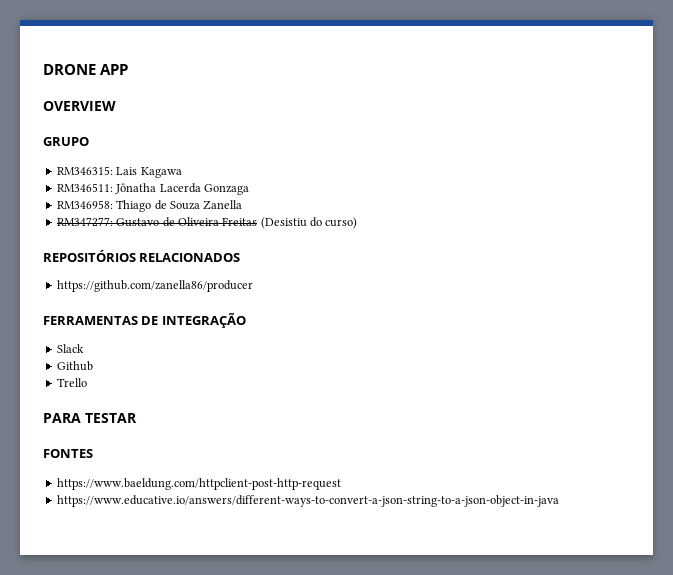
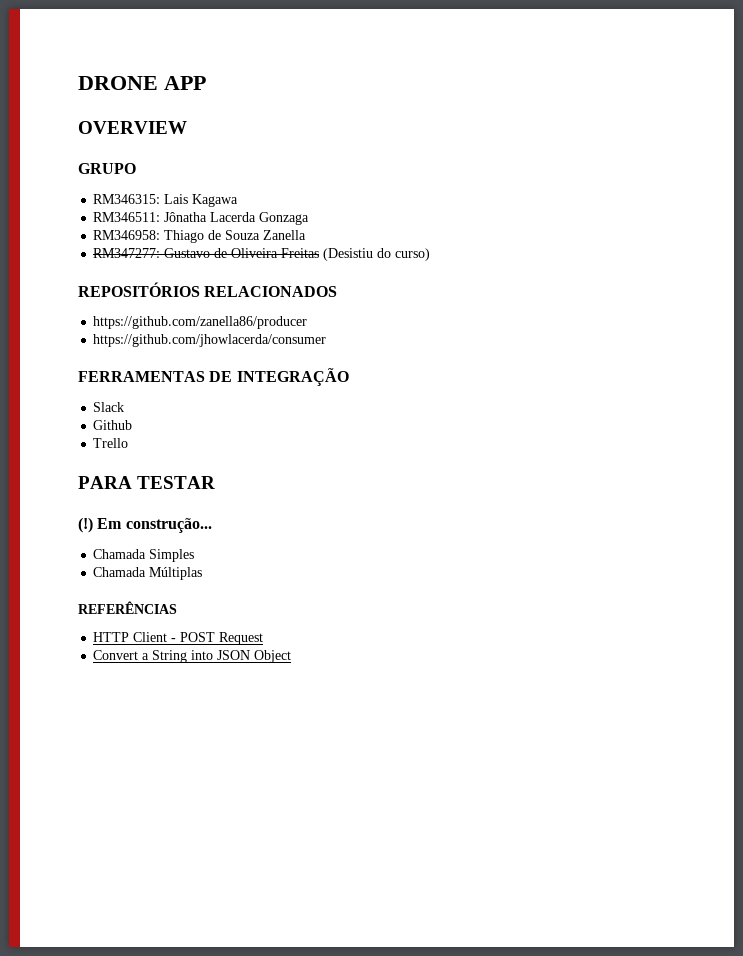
(253, 286) none -> [93,334,327,347] // https://github.com/jhowlacerda/consumer
[43,449,93,458] [56,478,341,490] [56,495,559,507] FONTES // https://www.baeldung.com/httpclient-post-http-request // https://www.educative.io/answers/different-ways-to-convert-a-json-string-to-a-json-object-in-java -> [78,517,212,533] [93,549,195,562] [93,567,203,580] [78,601,177,614] [93,632,264,645] [93,650,292,663] (!) Em construção... // Chamada Simples // Chamada Múltiplas // REFERÊNCIAS // HTTP Client - POST Request // Convert a String into JSON Object

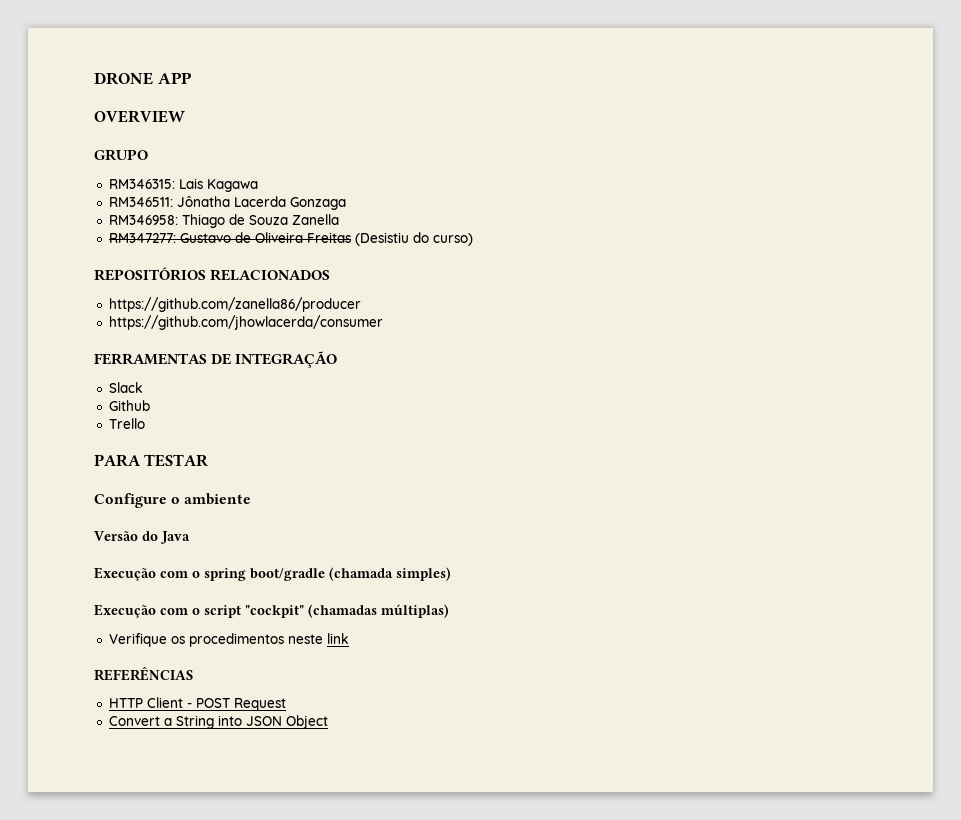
[78,517,212,533] [93,549,195,562] [93,567,203,580] (!) Em construção... // Chamada Simples // Chamada Múltiplas -> [94,493,252,508] [94,531,190,544] [94,567,451,581] [94,604,449,618] [108,633,349,647] Configure o ambiente // Versão do Java // Execução com o spring boot/gradle (chamada simples) // Execução com o script "cockpit" (chamadas múltiplas) // Verifique os procedimentos neste link

